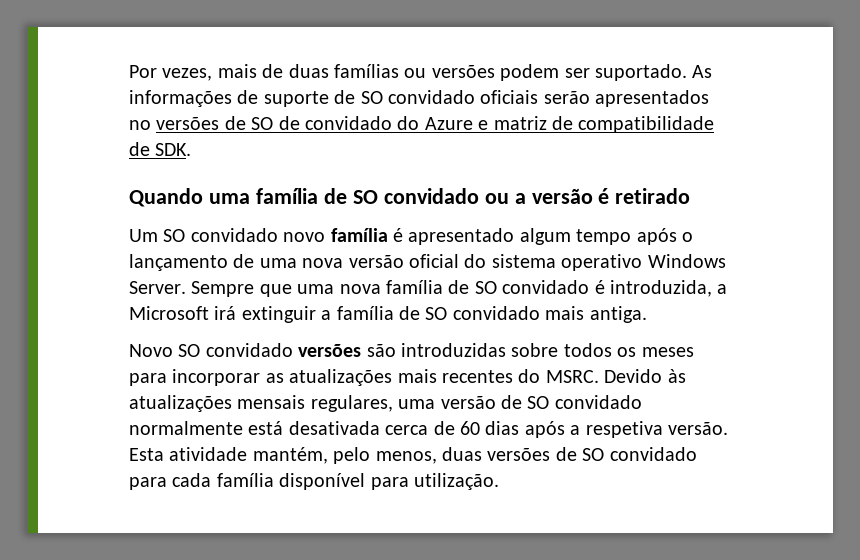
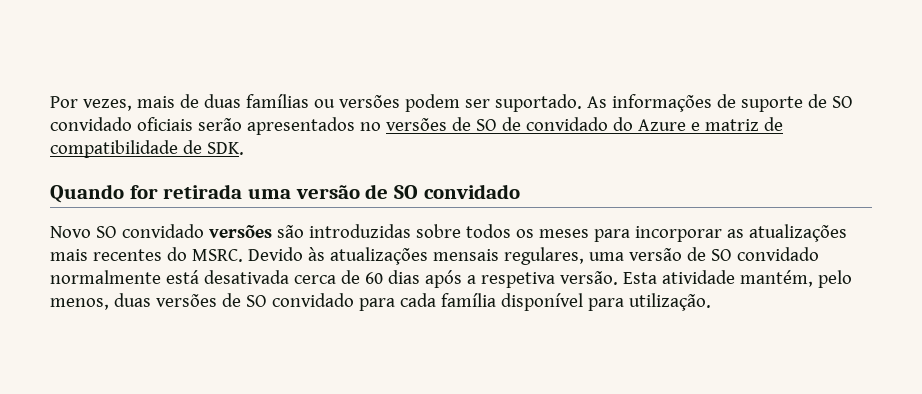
[208,188,691,204] [129,228,693,245] [129,254,726,271] [129,280,728,297] [129,306,647,323] uma família de SO convidado ou a versão é retirado // Um SO convidado novo família é apresentado algum tempo após o lançamento de uma nova versão oficial do sistema operativo Windows Server. Sempre que uma nova família de SO convidado é introduzida, a Microsoft irá extinguir a família de SO convidado mais antiga. -> [129,184,520,199] for retirada uma versão de SO convidado

